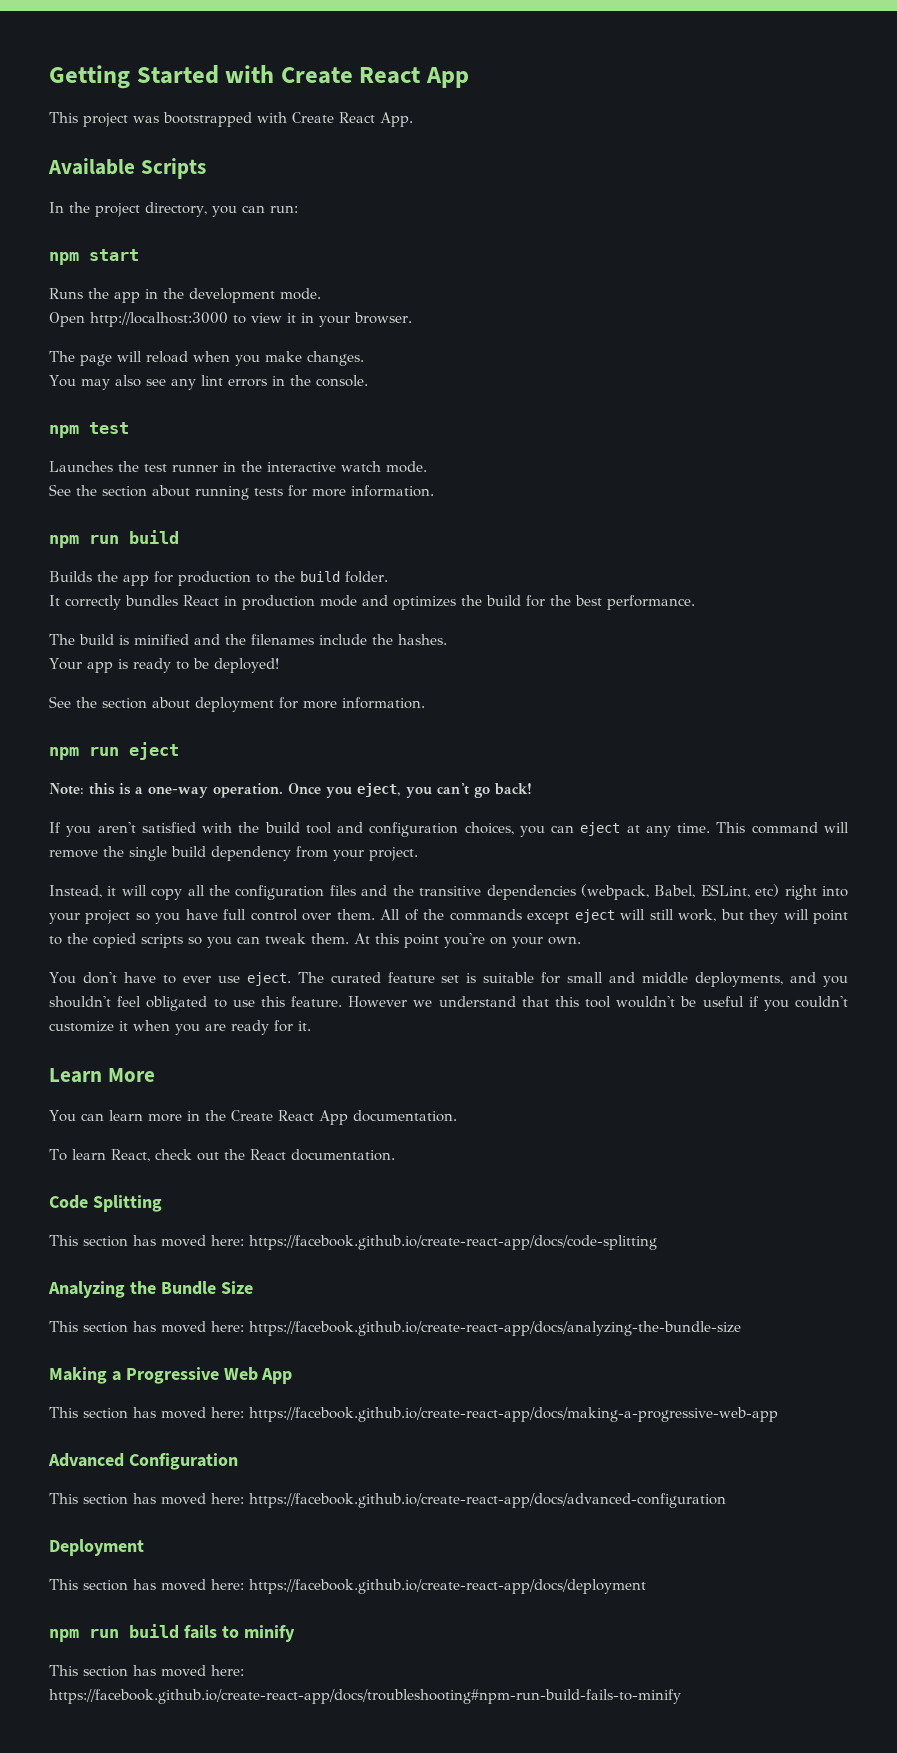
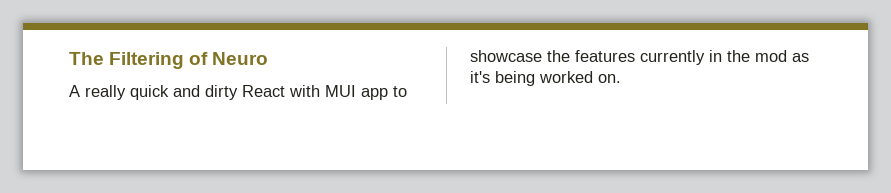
[49,65,470,89] [49,112,413,127] [48,158,206,179] [49,202,298,217] [49,249,139,265] [49,288,321,303] [49,312,412,327] [49,351,364,366] [49,375,368,390] [49,422,129,438] [49,461,427,473] [49,484,434,500] [49,530,179,548] [49,571,388,586] [49,595,695,610] [49,634,447,645] [49,658,279,673] [49,696,425,712] [49,742,179,760] [49,783,532,798] [49,822,850,837] [49,846,418,861] [49,884,848,900] [49,909,849,924] [49,933,581,948] [49,972,848,987] [49,996,848,1011] [49,1020,311,1035] [49,1068,155,1083] [49,1110,457,1125] [49,1149,395,1162] [49,1195,162,1212] [49,1235,657,1250] [48,1281,253,1298] [49,1321,741,1336] [49,1367,293,1384] [49,1407,778,1422] [48,1453,238,1470] [49,1493,726,1508] [49,1539,144,1556] [49,1579,646,1594] [49,1624,295,1642] [49,1665,244,1677] [49,1689,681,1704] Getting Started with Create React App // This project was bootstrapped with Create React App. // Available Scripts // In the project directory, you can run: // npm start // Runs the app in the development mode. // Open http://localhost:3000 to view it in your browser. // The page will reload when you make changes. // You may also see any lint errors in the console. // npm test // Launches the test runner in the interactive watch mode. // See the section about running tests for more information. // npm run build // Builds the app for production to the build folder. // It correctly bundles React in production mode and optimizes the build for the best performance. // The build is minified and the filenames include the hashes. // Your app is ready to be deployed! // See the section about deployment for more information. // npm run eject // Note: this is a one-way operation. Once you eject, you can't go back! // If you aren't satisfied with the build tool and configuration choices, you can eject at any time. This command will remove the single build dependency from your project. // Instead, it will copy all the configuration files and the transitive dependencies (webpack, Babel, ESLint, etc) right into your project so you have full control over them. All of the commands except eject will still work, but they will point to the copied scripts so you can tweak them. At this point you're on your own. // You don't have to ever use eject. The curated feature set is suitable for small and middle deployments, and you shouldn't feel obligated to use this feature. However we understand that this tool wouldn't be useful if you couldn't customize it when you are ready for it. // Learn More // You can learn more in the Create React App documentation. // To learn React, check out the React documentation. // Code Splitting // This section has moved here: https://facebook.github.io/create-react-app/docs/code-splitting // Analyzing the Bundle Size // This section has moved here: https://facebook.github.io/create-react-app/docs/analyzing-the-bundle-size // Making a Progressive Web App // This section has moved here: https://facebook.github.io/create-react-app/docs/making-a-progressive-web-app // Advanced Configuration // This section has moved here: https://facebook.github.io/create-react-app/docs/advanced-configuration // Deployment // This section has moved here: https://facebook.github.io/create-react-app/docs/deployment // npm run build fails to minify // This section has moved here: https://facebook.github.io/create-react-app/docs/troubleshooting#npm-run-build-fails-to-minify -> [69,52,269,69] [69,85,407,100] [470,50,809,65] [470,71,621,86] The Filtering of Neuro // A really quick and dirty React with MUI app to showcase the features currently in the mod as it's being worked on.

